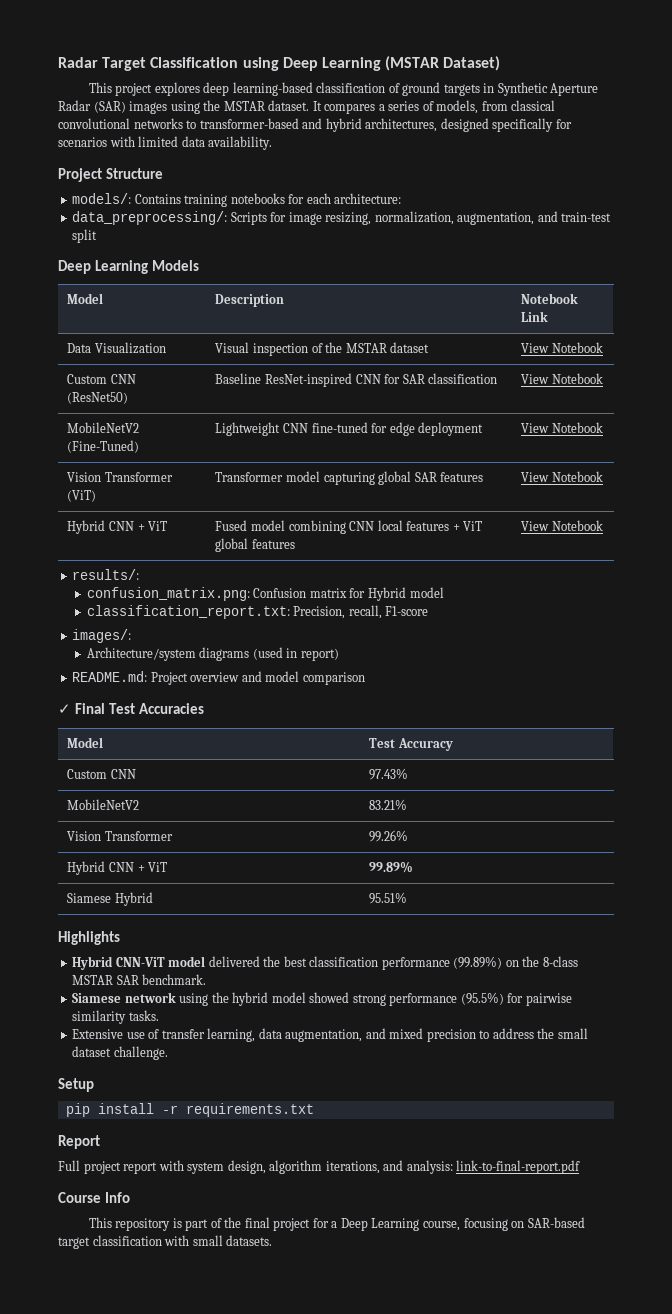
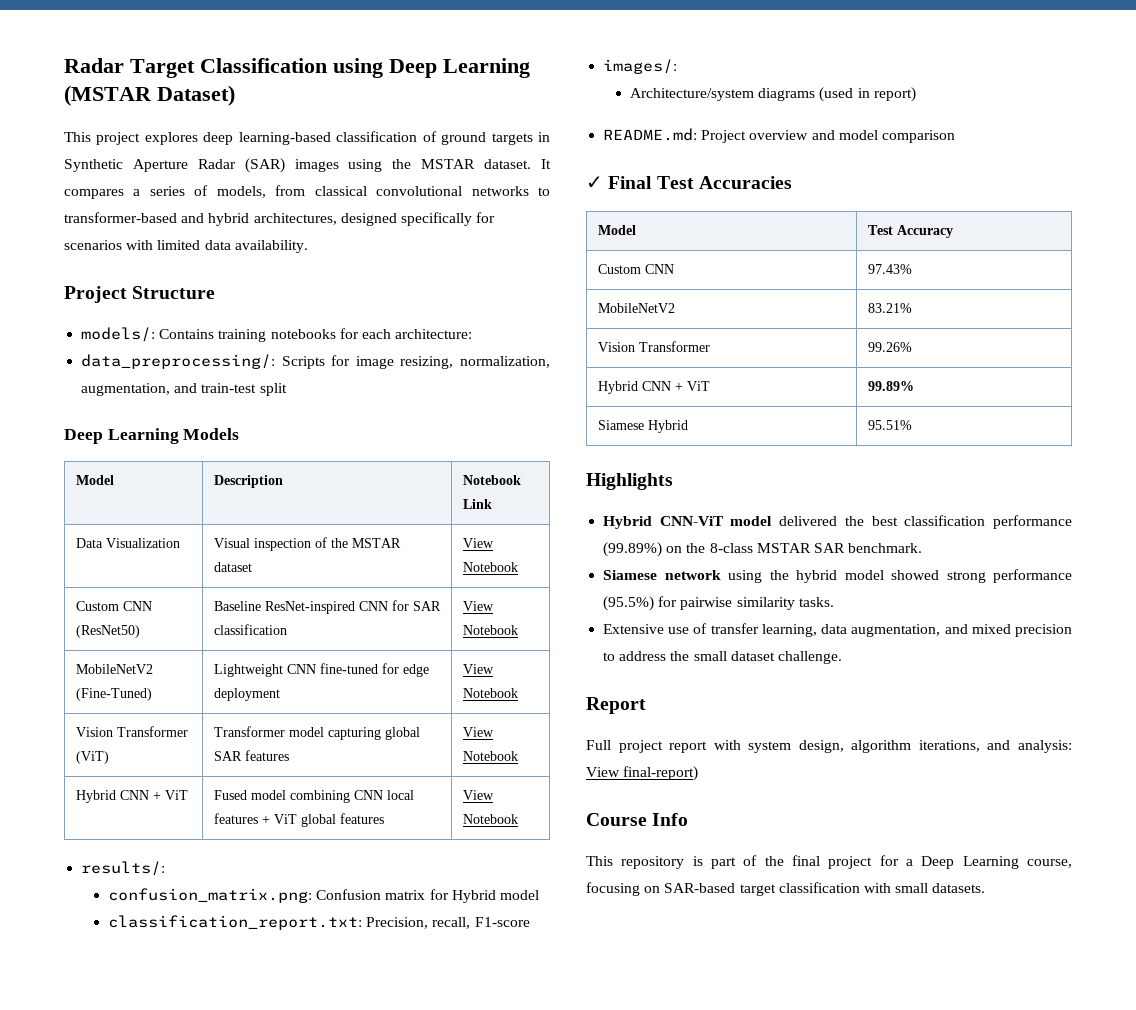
[58,1078,94,1092] [65,1103,314,1117] // Setup // pip install -r requirements.txt -> (842, 657) none
[456,1160,581,1174] link-to-final-report.pdf -> [586,766,699,781] View final-report)

